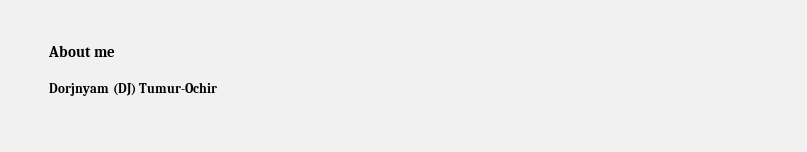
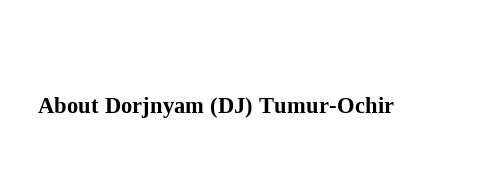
[93,49,115,57] me // -> (99, 105) none

